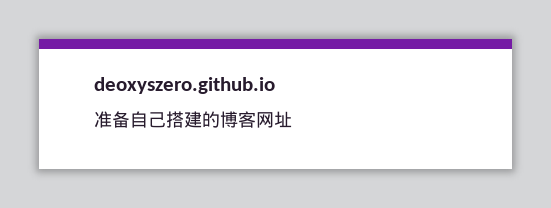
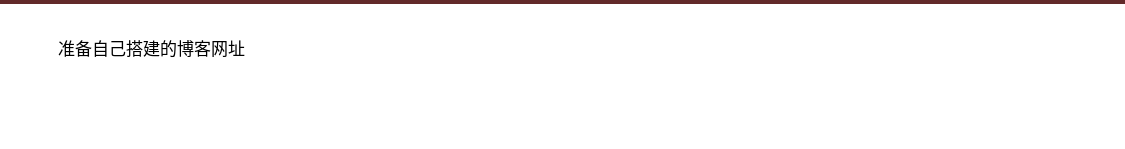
[94,77,275,94] deoxyszero.github.io // -> (58, 48) none

